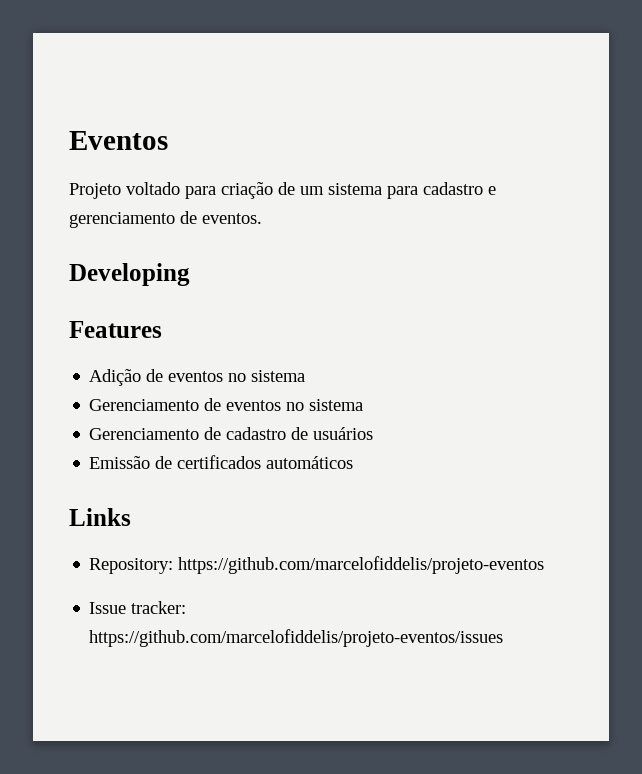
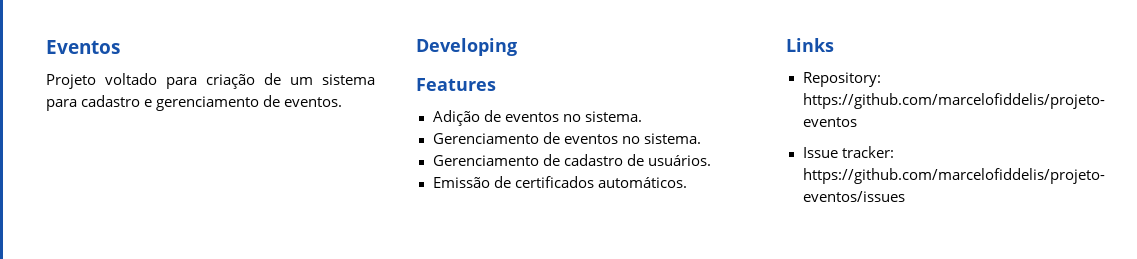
[251,370,306,382] sistema -> [584,111,642,122] sistema.
[309,399,364,411] sistema -> [643,133,701,144] sistema.
[313,427,374,440] usuários -> [647,155,711,166] usuários.
[266,456,354,469] automáticos -> [597,177,687,188] automáticos.

